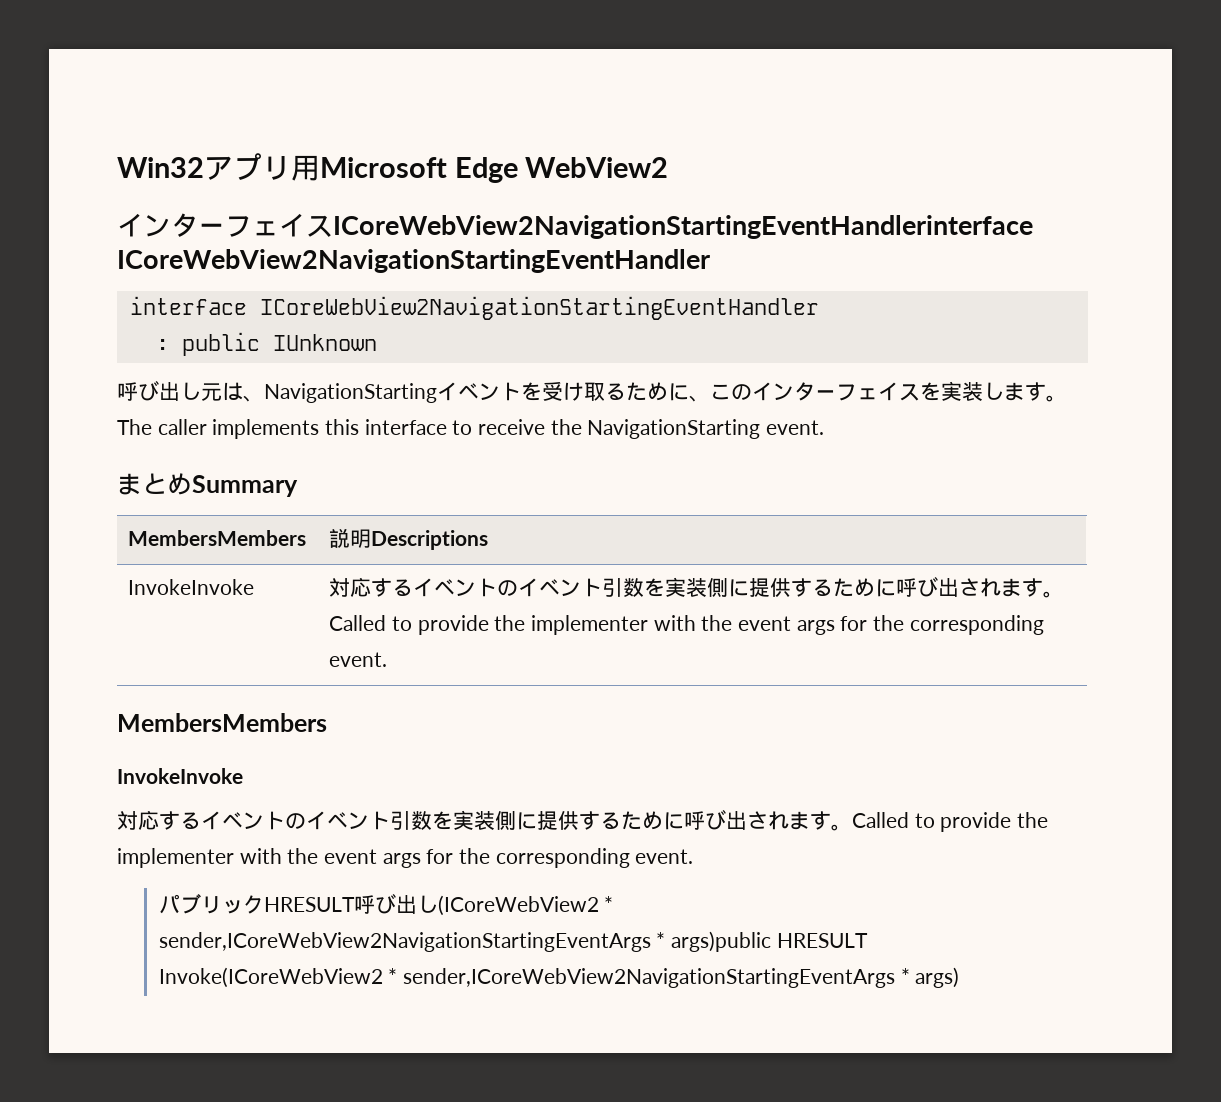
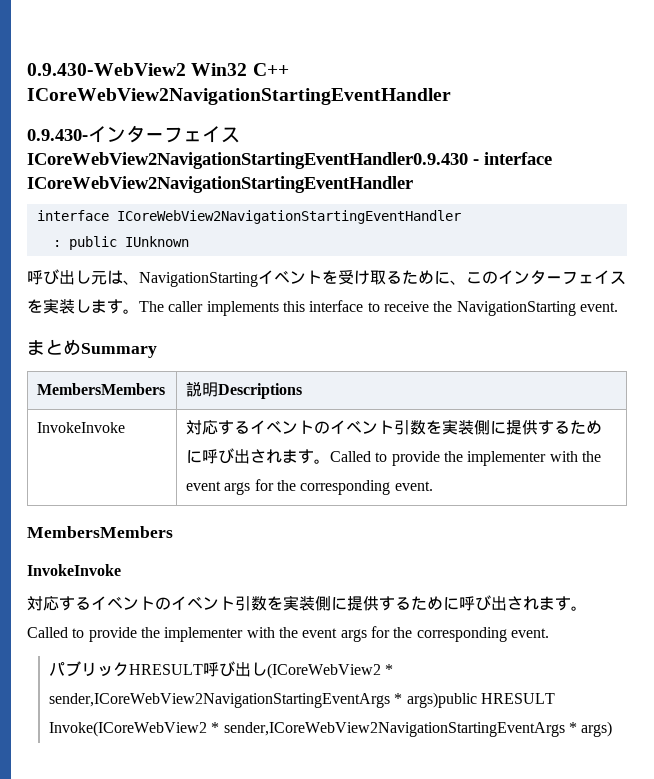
[117,153,669,183] [117,213,1033,239] Win32アプリ用Microsoft Edge WebView2 // インターフェイスICoreWebView2NavigationStartingEventHandlerinterface -> [27,63,289,76] [27,88,451,105] [27,125,240,143] [27,152,552,169] 0.9.430-WebView2 Win32 C++ ICoreWebView2NavigationStartingEventHandler // 0.9.430-インターフェイスICoreWebView2NavigationStartingEventHandler0.9.430 - interface

